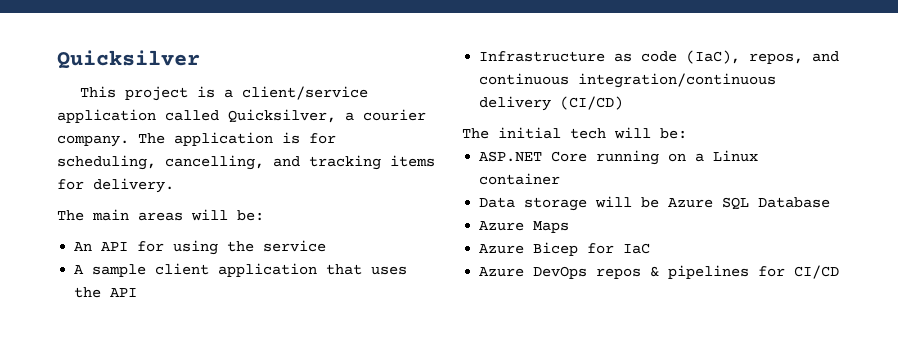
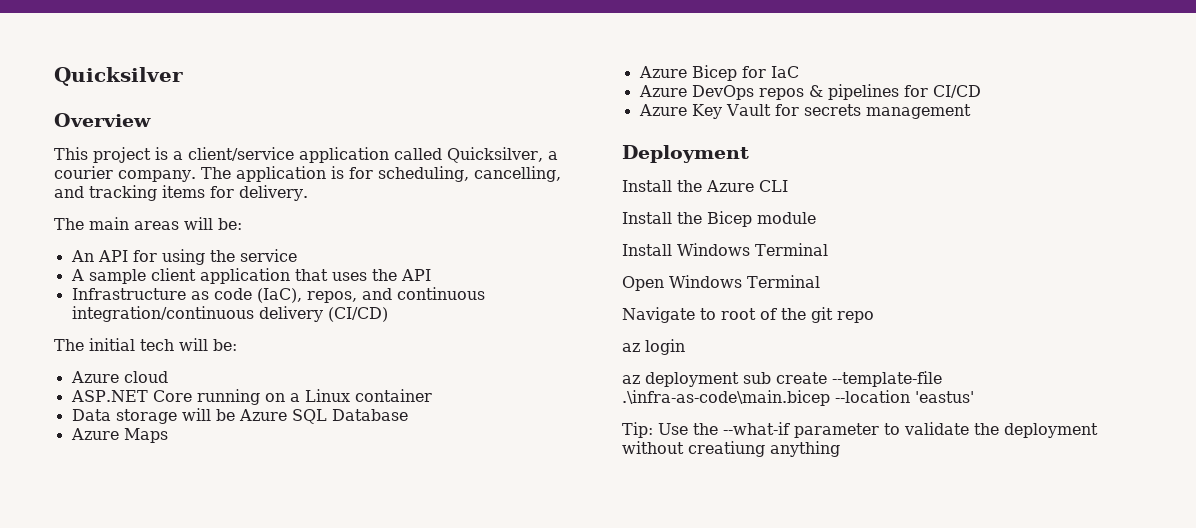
(200, 59) none -> [54,113,151,127] // Overview
(687, 133) none -> [70,371,168,383] // Azure cloud
(840, 272) none -> [638,104,971,119] [622,145,749,163] [622,180,788,192] [622,211,816,227] [622,243,828,256] [622,275,820,291] [622,307,874,323] [622,339,685,355] [622,371,942,387] [622,390,974,406] [622,422,1098,438] [622,441,840,457] // Azure Key Vault for secrets management // Deployment // Install the Azure CLI // Install the Bicep module // Install Windows Terminal // Open Windows Terminal // Navigate to root of the git repo // az login // az deployment sub create --template-file .\infra-as-code\main.bicep --location 'eastus' // Tip: Use the --what-if parameter to validate the deployment without creatiung anything

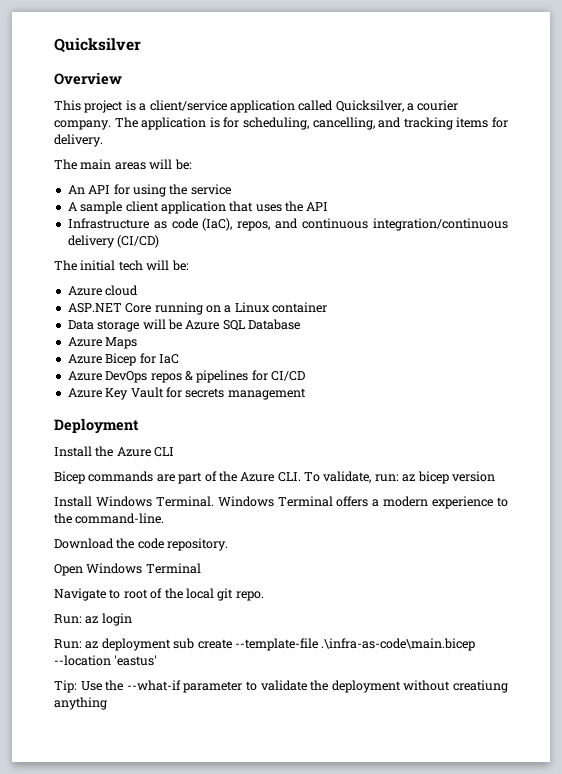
[622,211,816,227] Install the Bicep module -> [54,471,495,484] Bicep commands are part of the Azure CLI. To validate, run: az bicep version
[755,243,828,256] Terminal -> [155,496,509,509] [54,513,165,524] [54,538,229,551] Terminal. Windows Terminal offers a modern experience to the command-line. // Download the code repository.
[811,307,874,323] git repo // -> [185,588,264,601] [54,614,82,624] local git repo. // Run:
(685, 347) none -> [54,639,82,649] Run:

